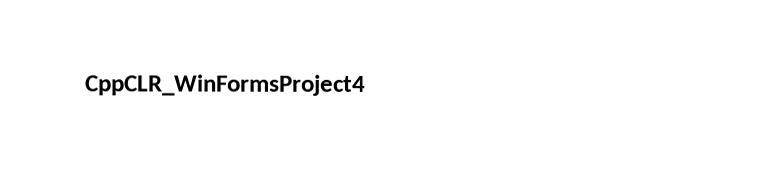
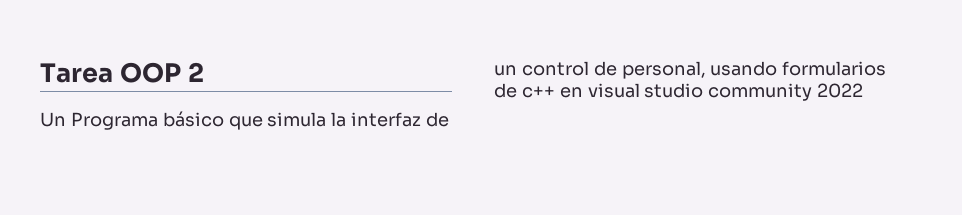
[85,74,366,96] CppCLR_WinFormsProject4 -> [40,62,204,83] [40,111,450,130] [494,61,887,79] [494,83,864,101] Tarea OOP 2 // Un Programa básico que simula la interfaz de un control de personal, usando formularios de c++ en visual studio community 2022

